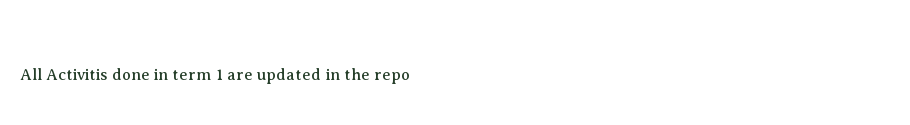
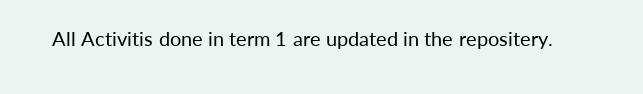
[374,72,411,84] repo -> [458,32,553,49] repositery.

